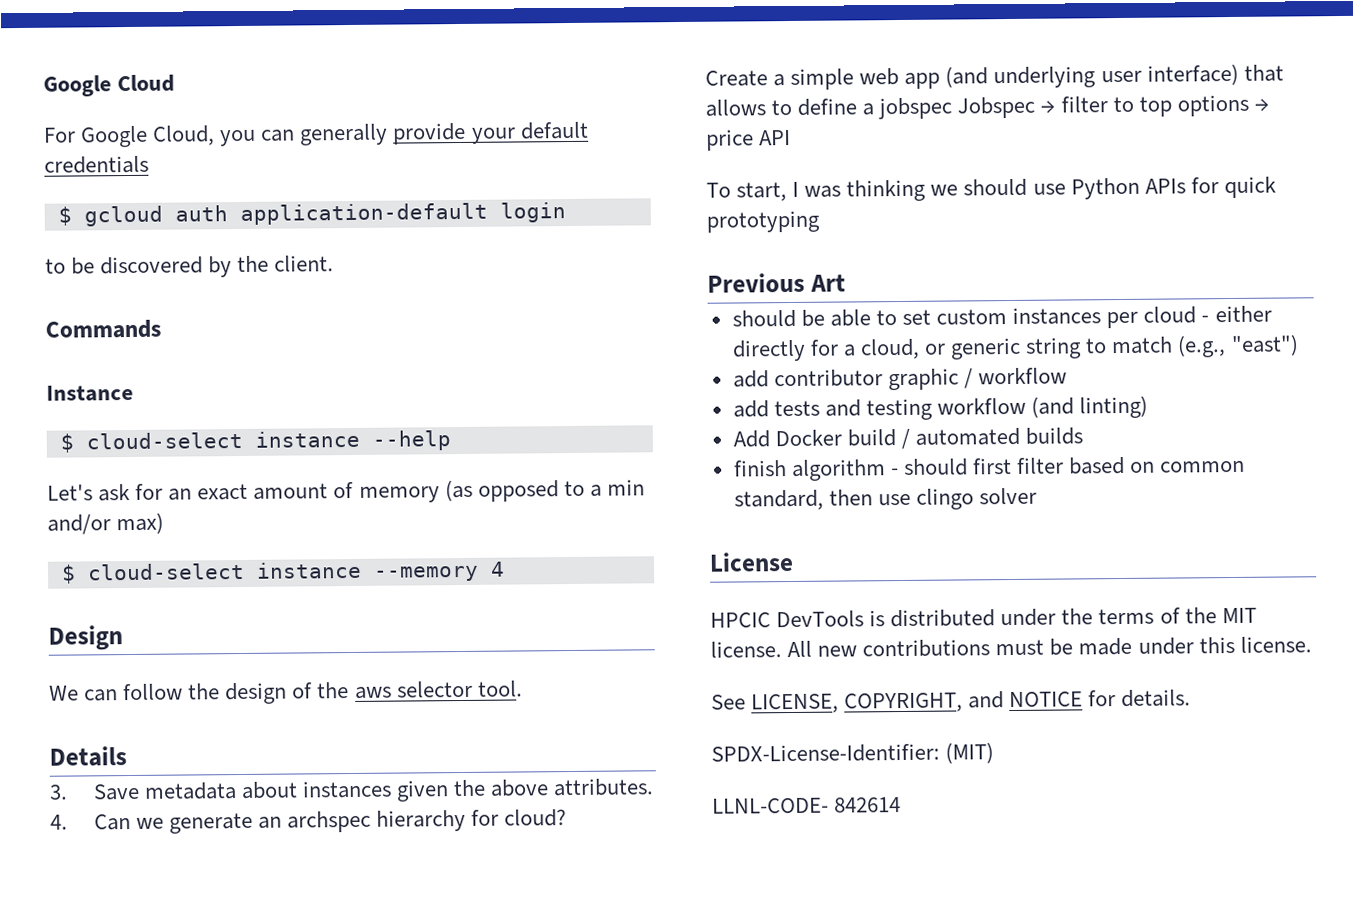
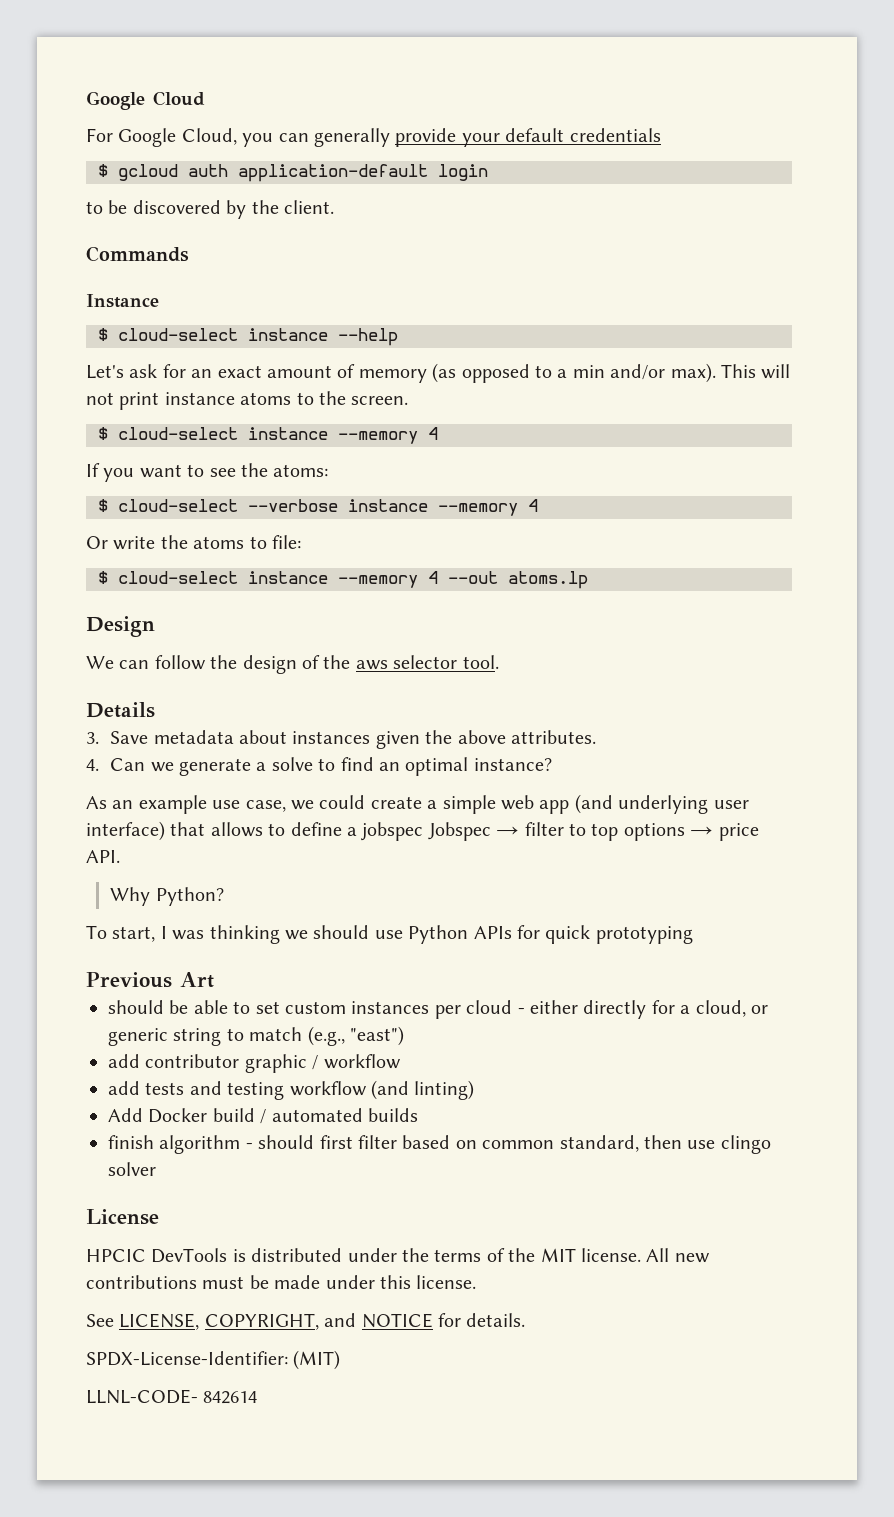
[116,512,165,535] [60,561,505,584] max) // $ cloud-select instance --memory 4 -> [670,363,791,383] [86,391,409,410] [98,427,438,444] [86,463,329,482] [98,499,538,516] [86,535,301,550] [98,571,588,589] max). This will not print instance atoms to the screen. // $ cloud-select instance --memory 4 // If you want to see the atoms: // $ cloud-select --verbose instance --memory 4 // Or write the atoms to file: // $ cloud-select instance --memory 4 --out atoms.lp
[257,809,568,833] [705,70,768,87] an archspec hierarchy for cloud? // Create -> [256,757,552,776] [86,795,422,814] a solve to find an optimal instance? // As an example use case, we could create
[759,129,792,146] API -> [86,850,120,863] [110,887,224,906] API. // Why Python?

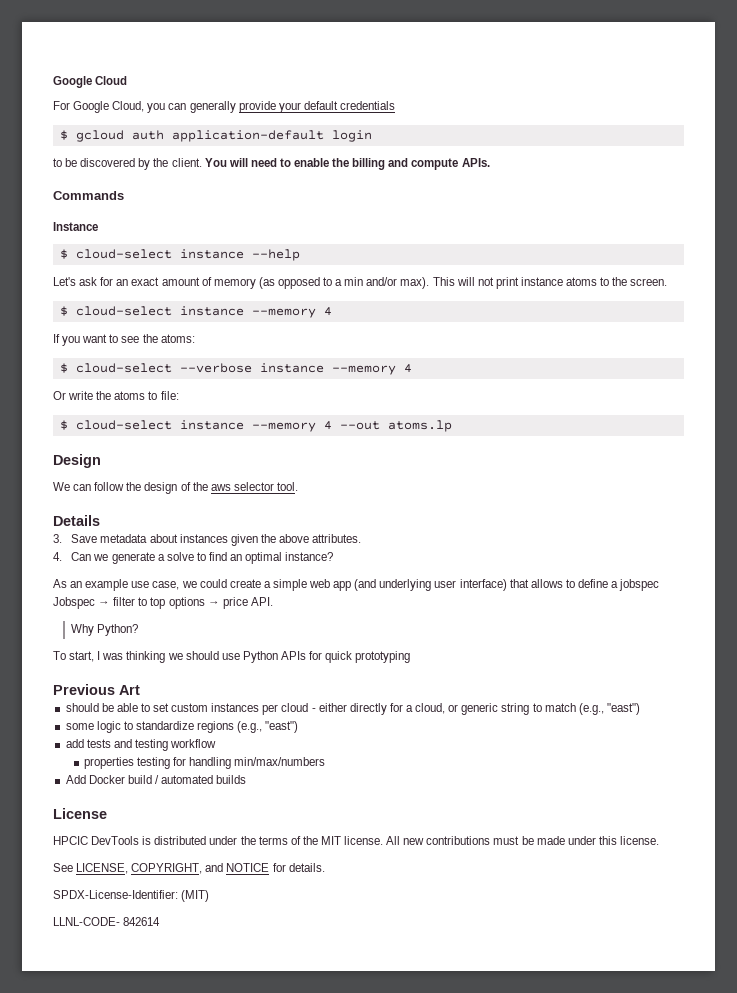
(334, 207) none -> [204,158,490,170] You will need to enable the billing and compute APIs.
[108,1054,401,1073] add contributor graphic / workflow -> [65,721,299,733] some logic to standardize regions (e.g., "east")
[371,1080,475,1100] (and linting) -> [83,757,326,769] // properties testing for handling min/max/numbers
[108,1135,771,1154] [108,1162,156,1176] // finish algorithm - should first filter based on common standard, then use clingo solver -> (247, 779) none

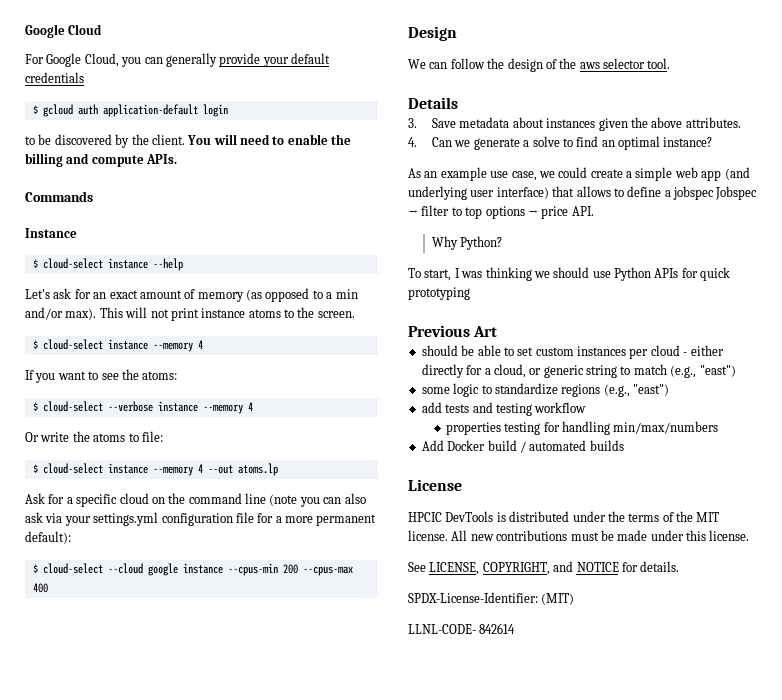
(452, 426) none -> [25,493,366,507] [25,512,377,526] [25,531,71,544] [32,563,353,576] [32,583,48,593] // Ask for a specific cloud on the command line (note you can also ask via your settings.yml configuration file for a more permanent default): // $ cloud-select --cloud google instance --cpus-min 200 --cpus-max 400

